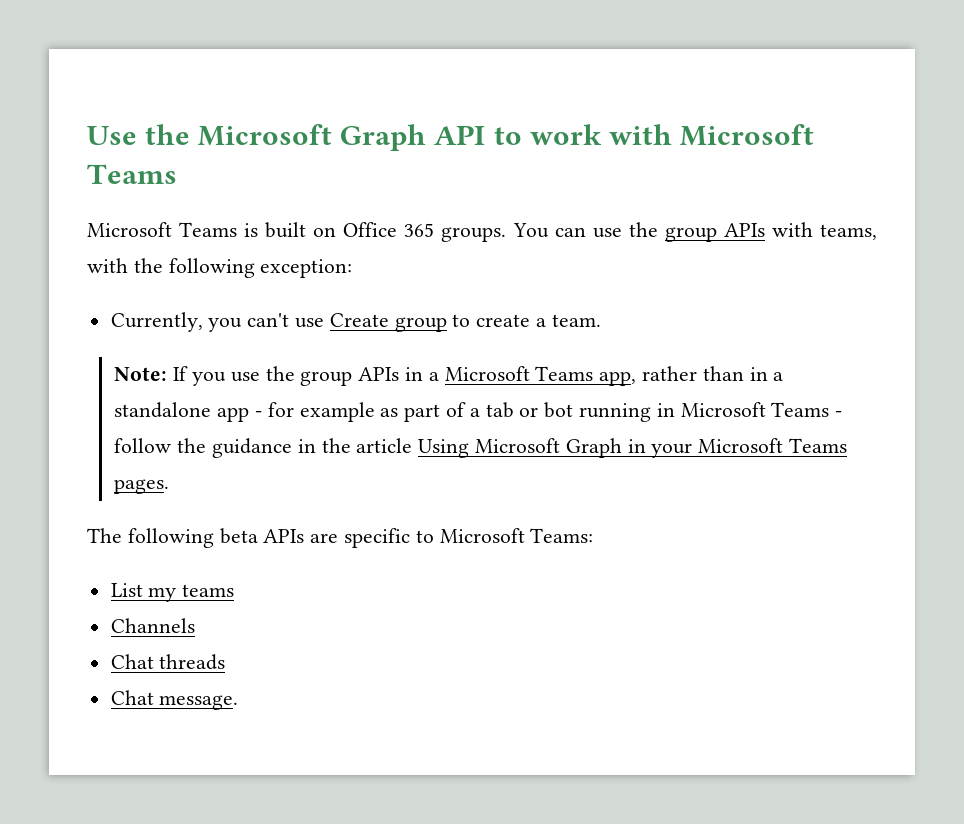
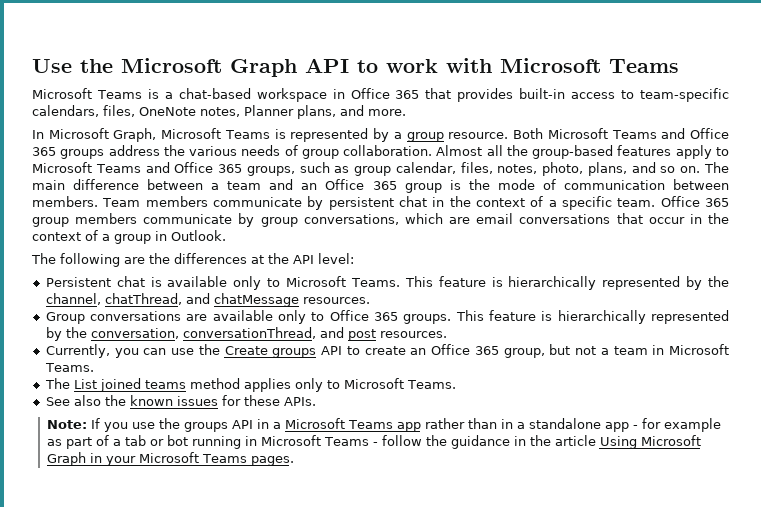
[265,222,878,242] [87,258,353,278] [110,312,601,332] built on Office 365 groups. You can use the group APIs with teams, with the following exception: // Currently, you can't use Create group to create a team. -> [164,88,729,102] [32,105,406,119] [32,128,729,142] [32,145,729,159] [32,162,729,176] [32,179,729,193] [32,196,730,210] [32,213,729,227] [32,230,226,244] [31,253,354,267] [45,276,729,290] [45,293,370,307] [45,310,730,324] [45,327,447,341] [45,344,729,358] [44,363,94,372] [44,378,456,392] [45,395,316,406] a chat-based workspace in Office 365 that provides built-in access to team-specific calendars, files, OneNote notes, Planner plans, and more. // In Microsoft Graph, Microsoft Teams is represented by a group resource. Both Microsoft Teams and Office 365 groups address the various needs of group collaboration. Almost all the group-based features apply to Microsoft Teams and Office 365 groups, such as group calendar, files, notes, photo, plans, and so on. The main difference between a team and an Office 365 group is the mode of communication between members. Team members communicate by persistent chat in the context of a specific team. Office 365 group members communicate by group conversations, which are email conversations that occur in the context of a group in Outlook. // The following are the differences at the API level: // Persistent chat is available only to Microsoft Teams. This feature is hierarchically represented by the channel, chatThread, and chatMessage resources. // Group conversations are available only to Office 365 groups. This feature is hierarchically represented by the conversation, conversationThread, and post resources. // Currently, you can use the Create groups API to create an Office 365 group, but not a team in Microsoft Teams. // The List joined teams method applies only to Microsoft Teams. // See also the known issues for these APIs.
[300,367,400,386] group APIs -> [183,420,253,432] groups API
[599,371,637,386] app, -> [396,422,421,432] app
[87,528,594,548] [110,583,235,602] [110,618,195,633] [110,654,226,670] [110,690,239,710] // The following beta APIs are specific to Microsoft Teams: // List my teams // Channels // Chat threads // Chat message. -> (294, 461) none

